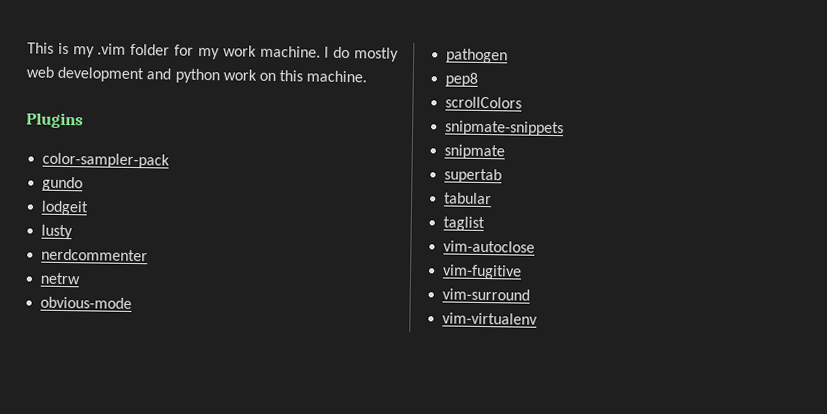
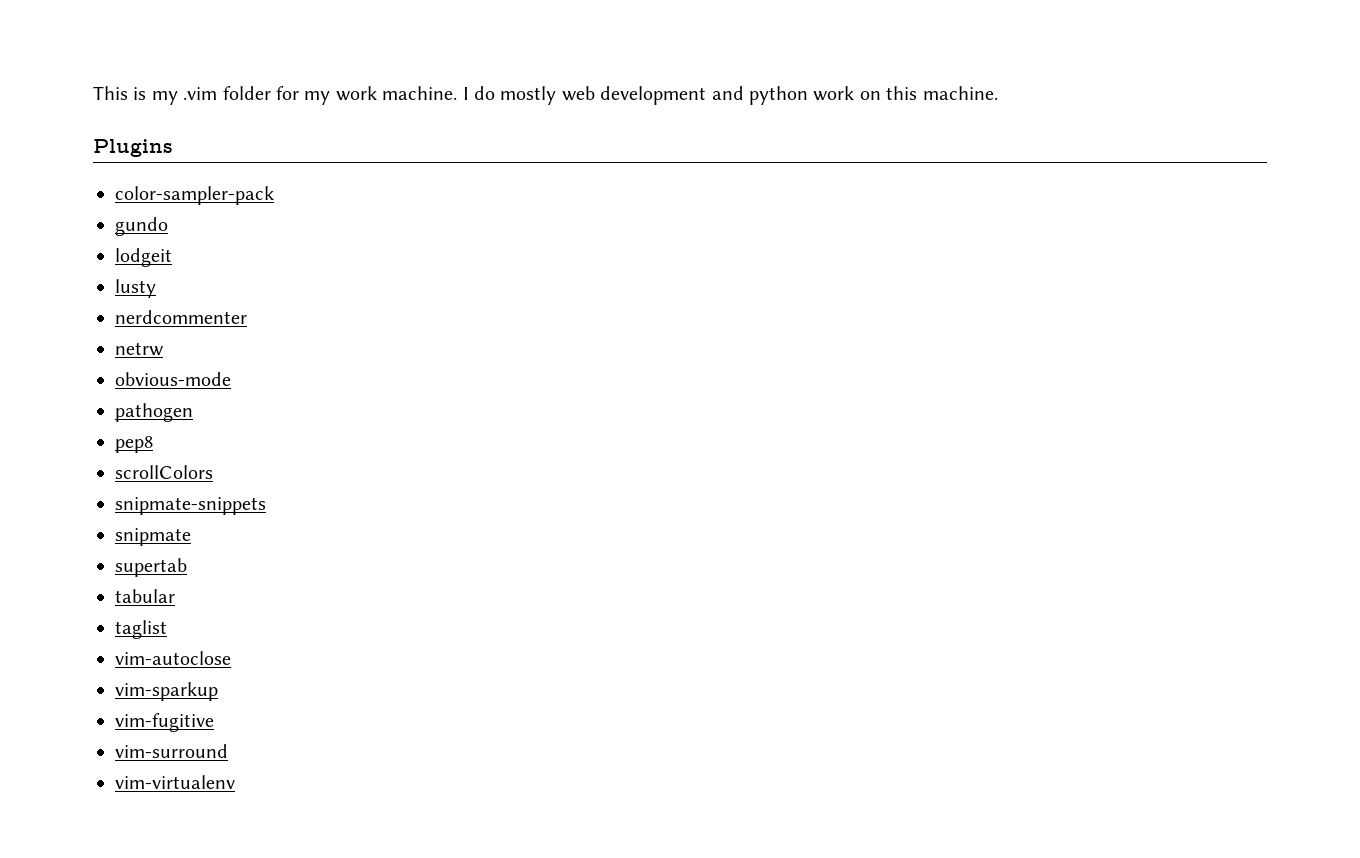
(536, 246) none -> [115,682,218,701] // vim-sparkup

